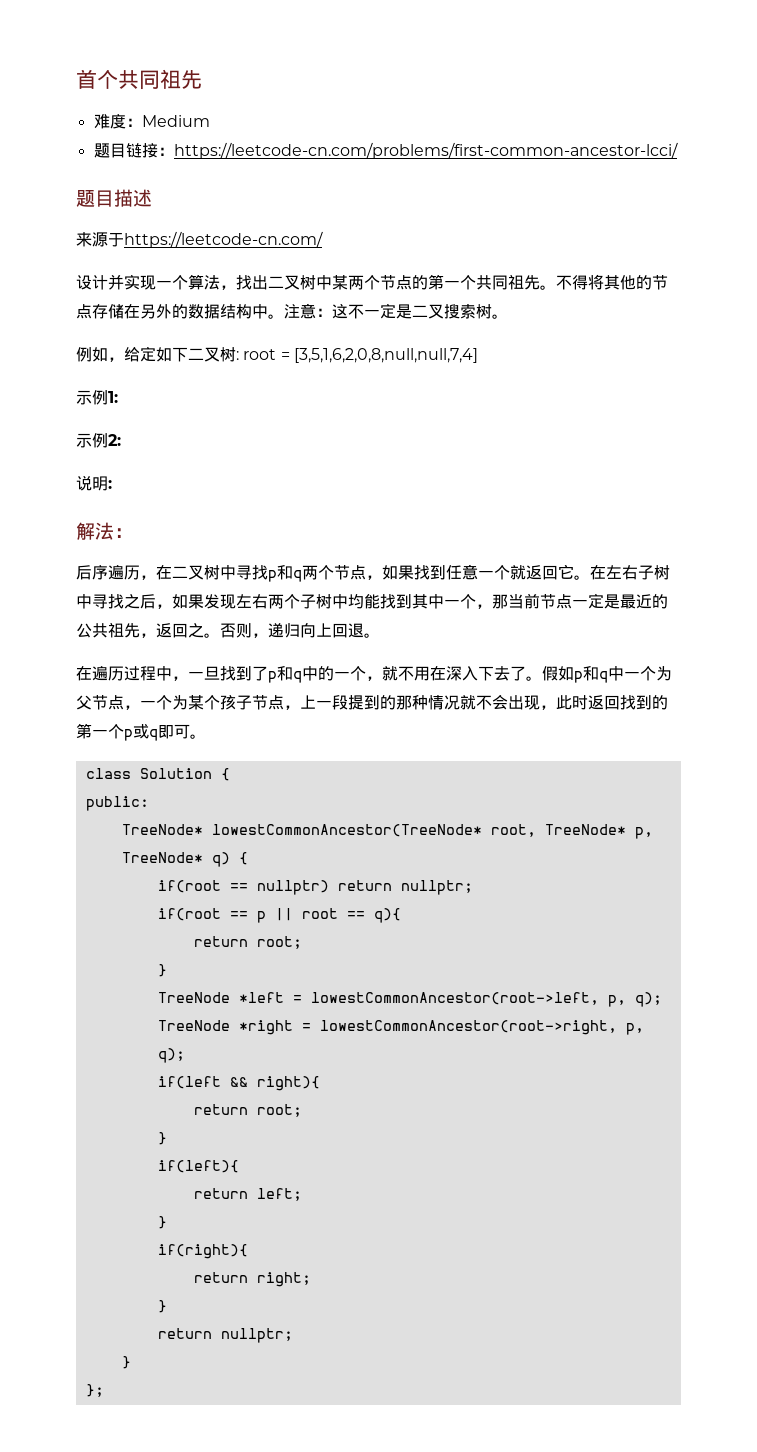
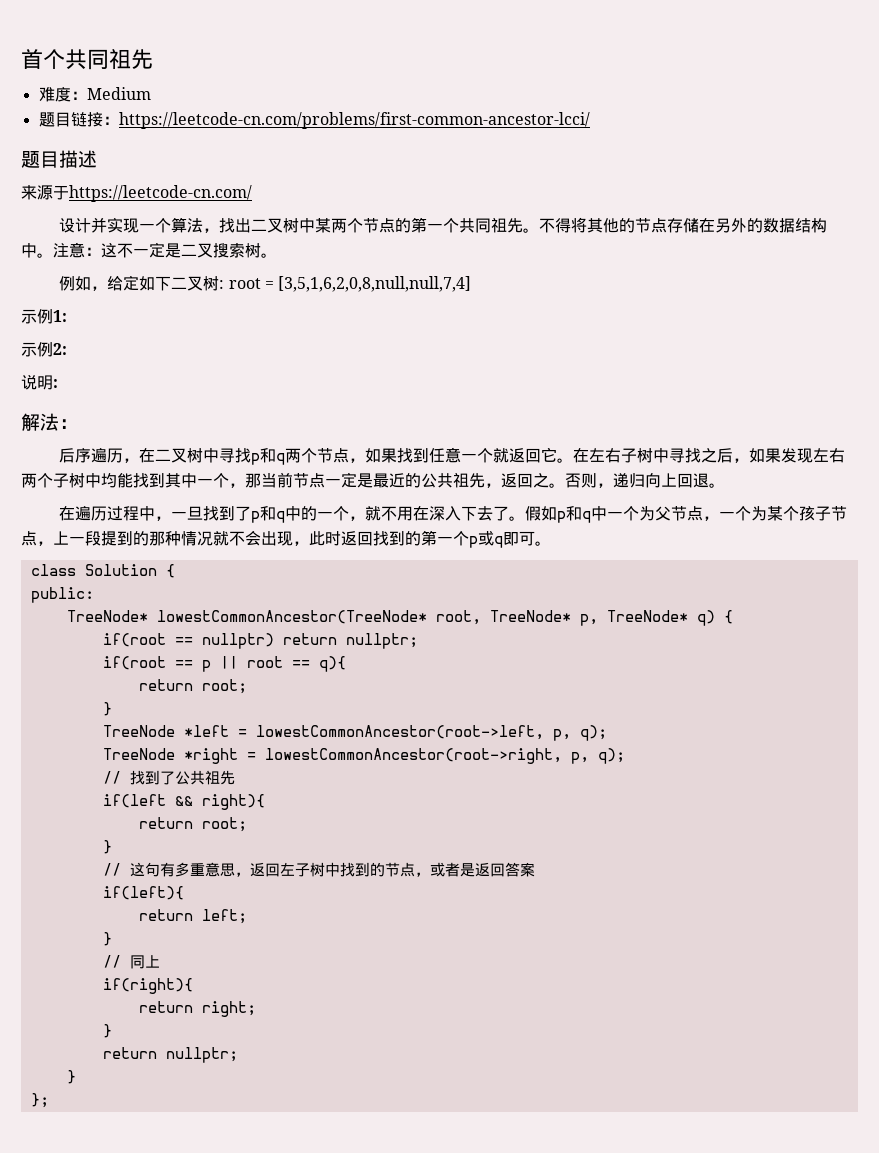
(185, 1055) none -> [102,770,235,785] // // 找到了公共祖先
(167, 1138) none -> [102,862,535,877] // // 这句有多重意思，返回左子树中找到的节点，或者是返回答案
(167, 1222) none -> [102,955,160,969] // // 同上

